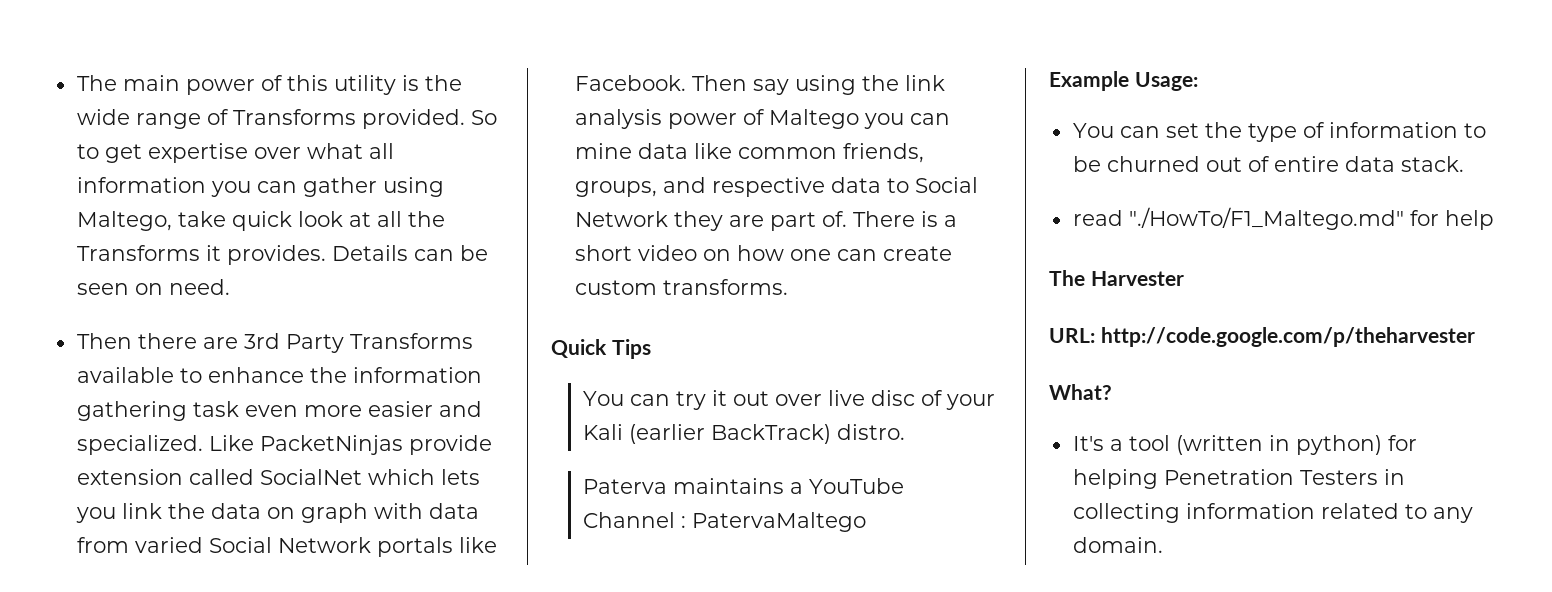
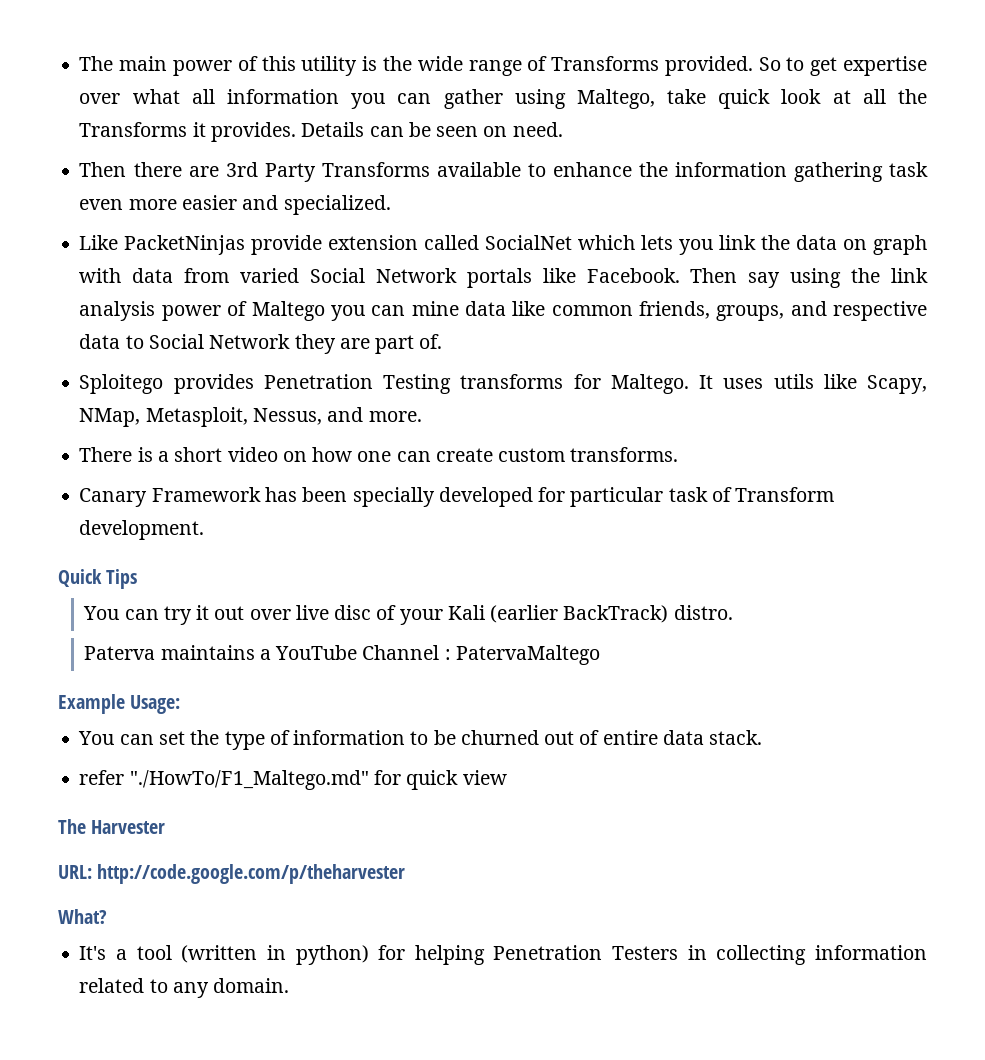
(203, 445) none -> (391, 205) //
(847, 219) none -> [79,374,928,394] [79,407,422,427] // Sploitego provides Penetration Testing transforms for Maltego. It uses utils like Scapy, NMap, Metasploit, Nessus, and more. //
(788, 287) none -> [79,487,835,507] [79,520,205,540] // Canary Framework has been specially developed for particular task of Transform development.
[1072,210,1123,226] read -> [79,770,125,785] refer
[1444,210,1494,230] help -> [406,770,507,790] quick view

